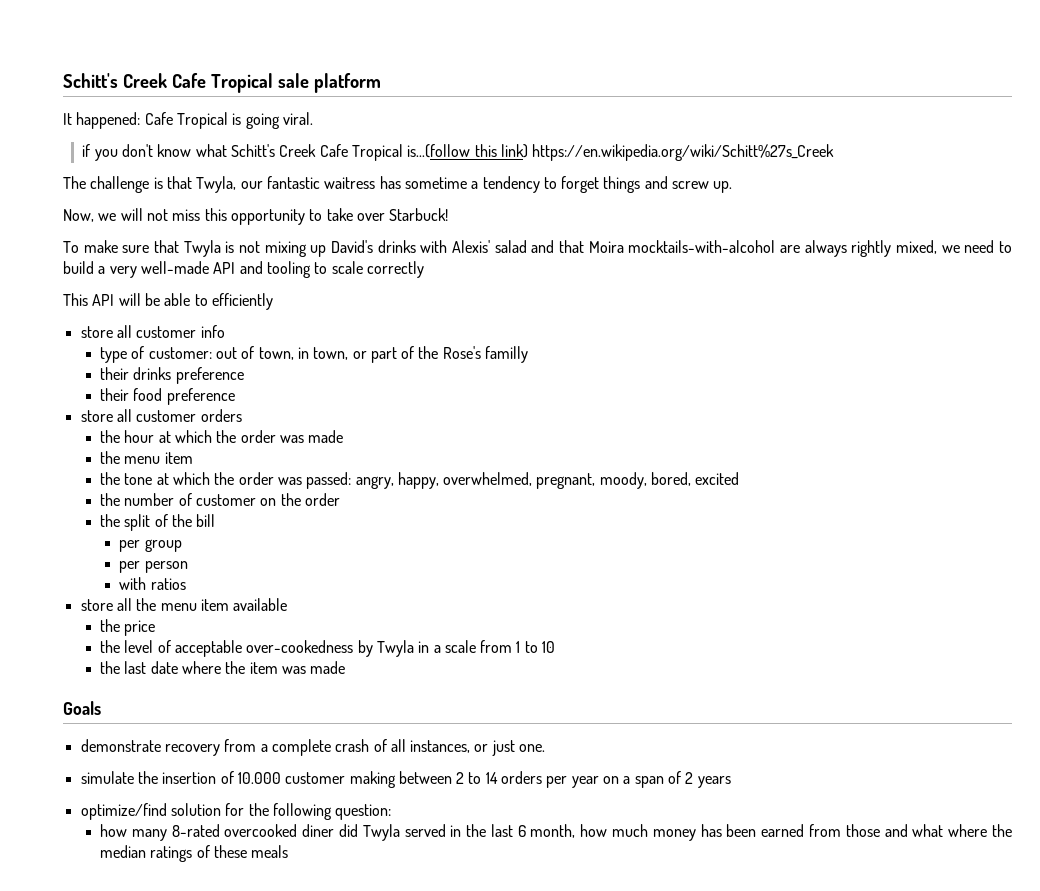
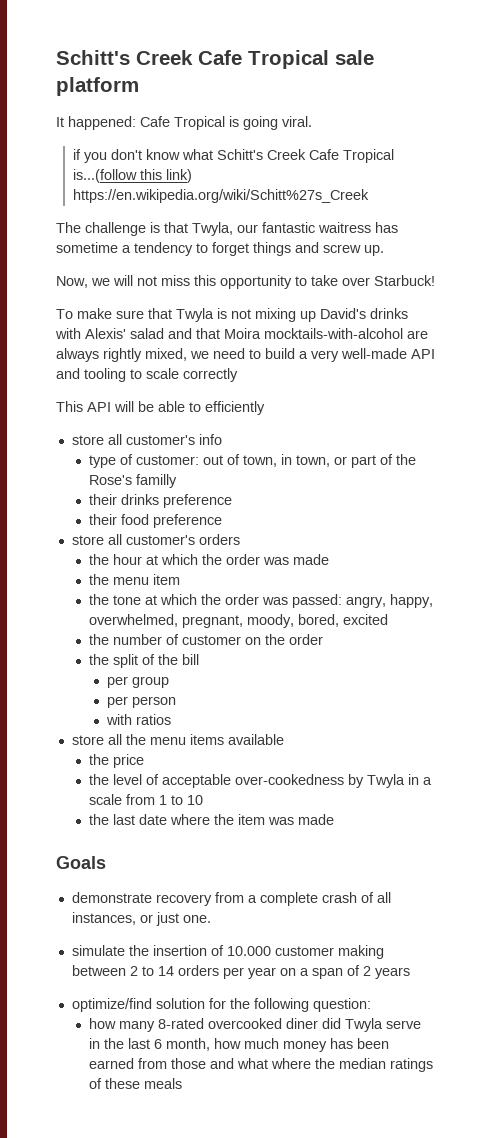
[136,326,197,338] customer -> [125,435,195,445] customer's
[136,410,197,422] customer -> [125,535,195,545] customer's
[200,599,229,611] item -> [189,734,224,745] items
[404,824,446,837] served -> [386,1020,422,1029] serve

